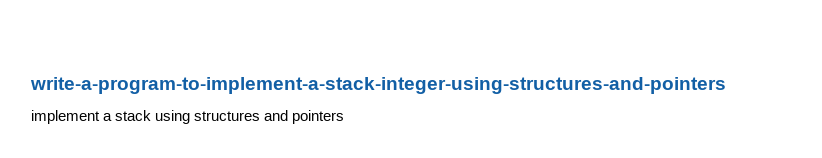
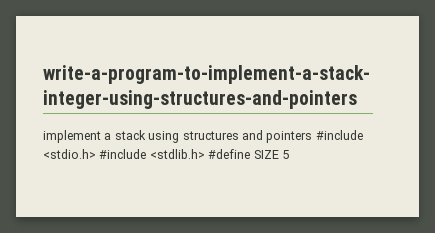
(345, 117) none -> [315,130,363,140] [43,149,289,159] #include <stdio.h> #include <stdlib.h> #define SIZE 5

